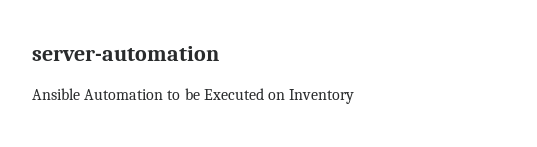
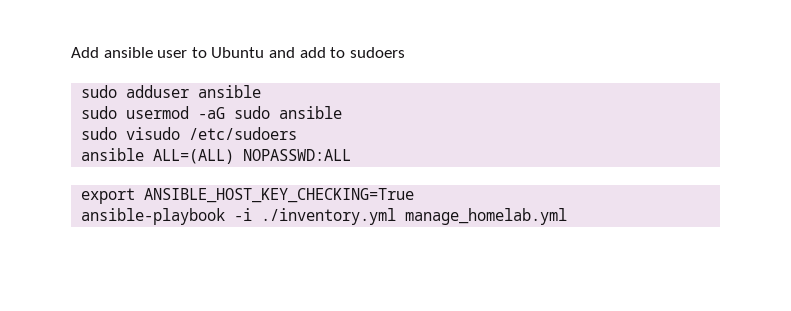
[32,46,219,61] [32,88,355,104] server-automation // Ansible Automation to be Executed on Inventory -> [71,47,405,58] [81,85,262,98] [81,106,343,119] [81,127,298,140] [81,148,352,164] [81,188,415,204] [81,208,568,225] Add ansible user to Ubuntu and add to sudoers // sudo adduser ansible // sudo usermod -aG sudo ansible // sudo visudo /etc/sudoers // ansible ALL=(ALL) NOPASSWD:ALL // export ANSIBLE_HOST_KEY_CHECKING=True // ansible-playbook -i ./inventory.yml manage_homelab.yml

